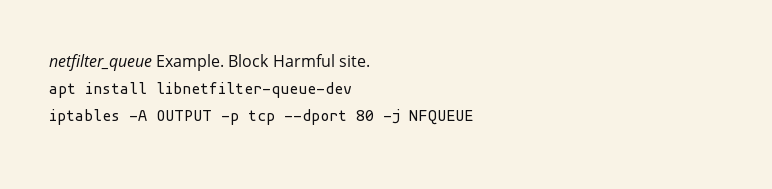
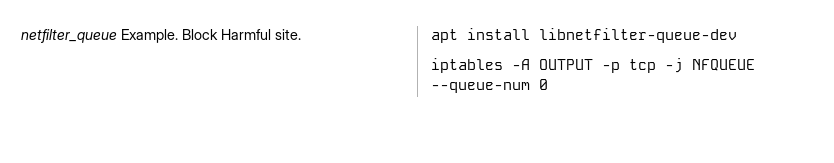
[284,109,473,125] --dport 80 -j NFQUEUE -> [665,58,755,73] [431,79,548,93] -j NFQUEUE --queue-num 0

